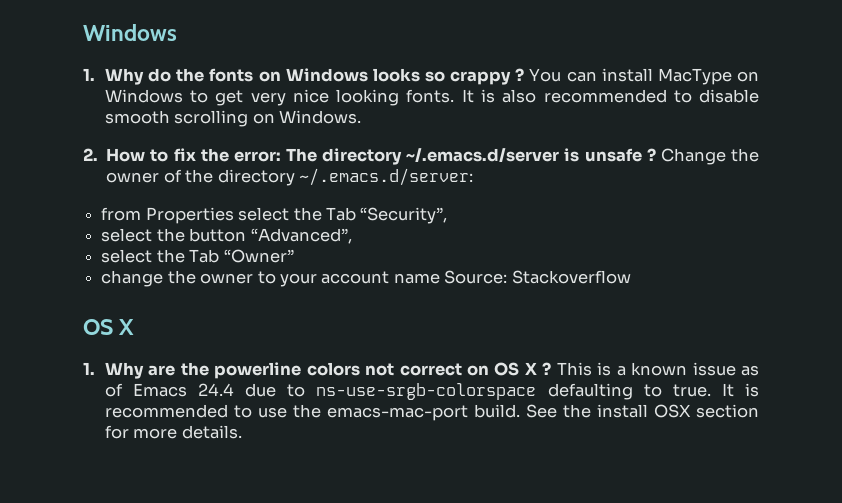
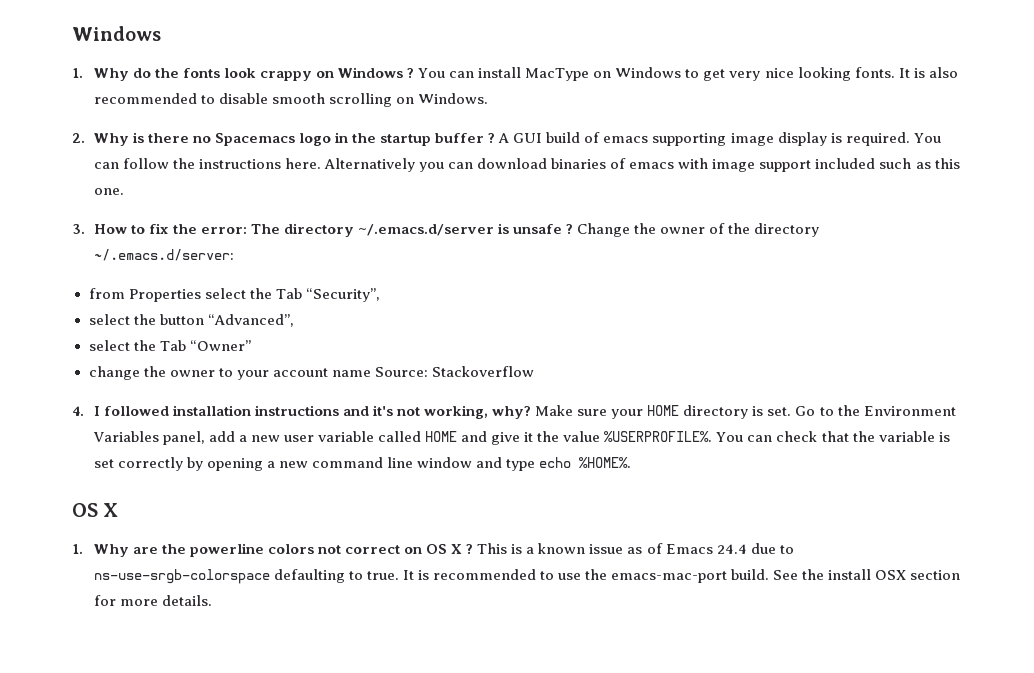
[258,68,512,85] on Windows looks so crappy -> [223,67,403,81] look crappy on Windows
(98, 154) none -> [93,132,941,146] [93,158,960,172] [93,188,124,195] [72,224,85,234] Why is there no Spacemacs logo in the startup buffer ? A GUI build of emacs supporting image display is required. You can follow the instructions here. Alternatively you can download binaries of emacs with image support included such as this one. // 3.
(631, 277) none -> [72,405,956,419] [92,431,950,445] [93,457,632,471] // 4. I followed installation instructions and it's not working, why? Make sure your HOME directory is set. Go to the Environment Variables panel, add a new user variable called HOME and give it the value %USERPROFILE%. You can check that the variable is set correctly by opening a new command line window and type echo %HOME%.

